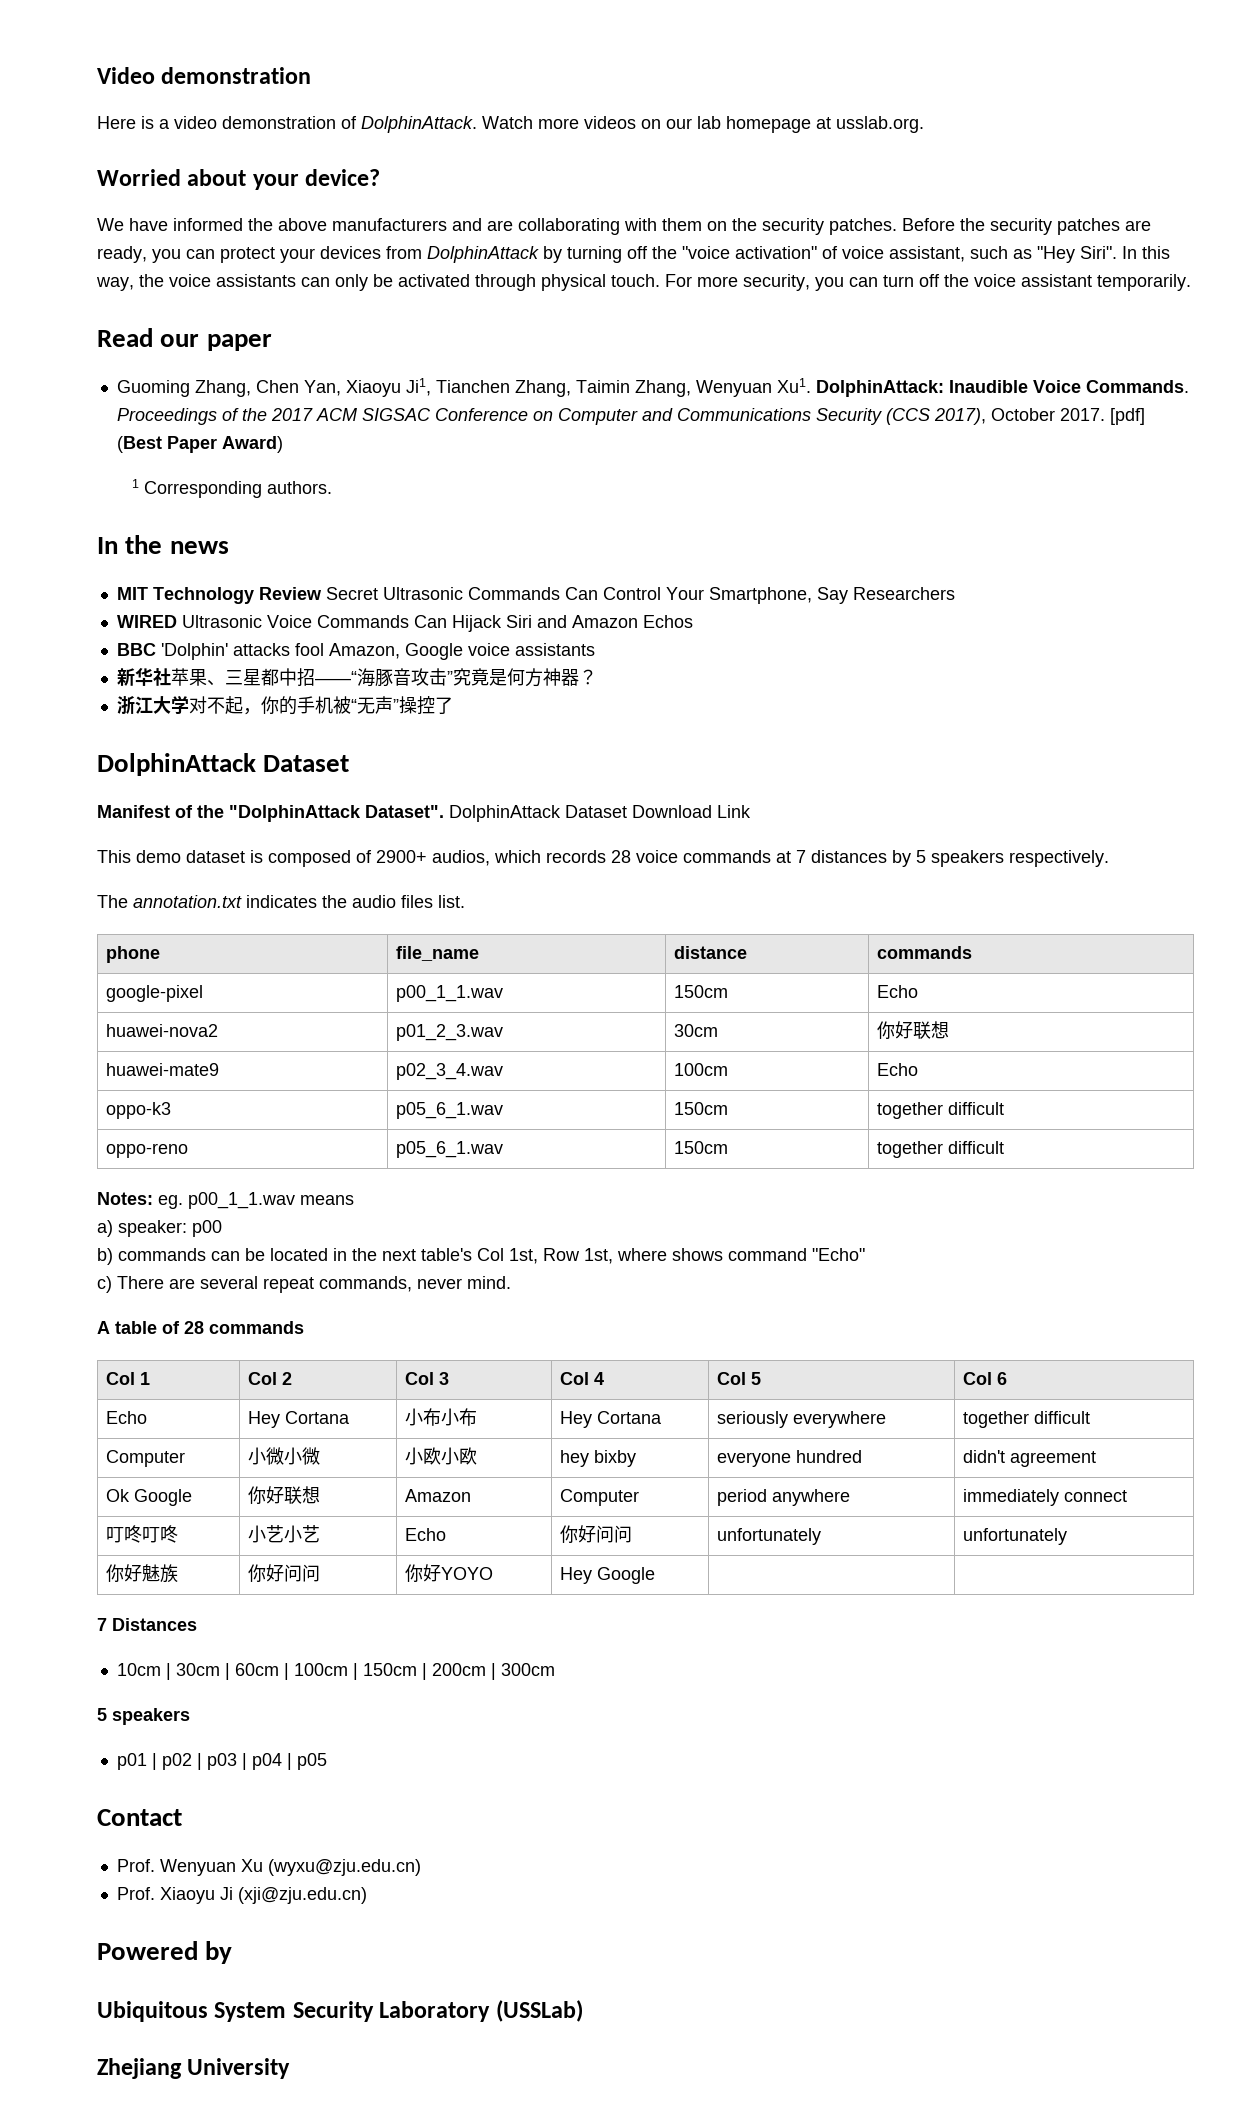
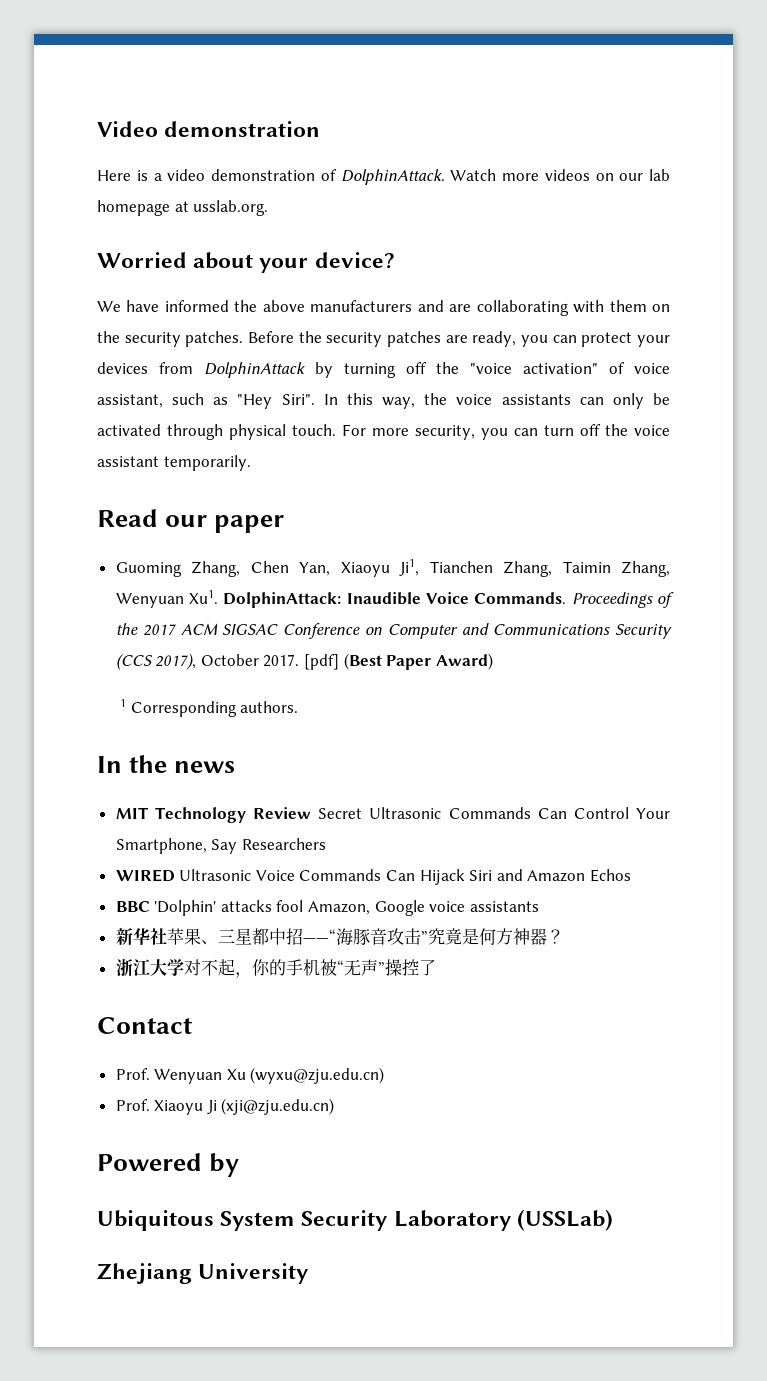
[97,753,350,776] [97,805,751,822] [97,850,1109,867] [97,895,465,908] [105,946,160,963] [395,946,479,961] [673,946,747,959] [876,946,972,959] [105,985,203,1002] [395,985,503,1002] [673,985,728,998] [876,985,918,998] [105,1024,218,1037] [395,1024,503,1041] [673,1024,718,1037] [876,1021,949,1039] [105,1063,219,1076] [395,1063,503,1080] [673,1063,728,1076] [876,1063,918,1076] [105,1102,171,1119] [395,1102,503,1119] [673,1102,728,1115] [876,1102,1004,1119] [105,1143,188,1158] [395,1141,503,1158] [673,1141,728,1154] [876,1141,1004,1158] [97,1192,354,1209] [97,1220,222,1237] [97,1248,865,1265] [97,1276,511,1293] [97,1321,304,1334] [105,1372,150,1385] [247,1372,292,1385] [404,1372,449,1385] [559,1372,604,1385] [716,1372,761,1385] [962,1372,1007,1385] [105,1411,147,1424] [247,1411,350,1428] [404,1408,477,1426] [559,1411,662,1428] [716,1411,886,1428] [962,1411,1090,1428] [105,1450,185,1467] [247,1447,320,1465] [404,1447,477,1465] [559,1450,636,1467] [716,1450,862,1467] [962,1450,1096,1467] [105,1489,192,1506] [247,1486,320,1504] [404,1489,471,1502] [559,1489,639,1506] [716,1489,850,1506] [962,1489,1127,1506] [105,1525,178,1543] [247,1525,320,1543] [404,1528,446,1541] [559,1525,632,1543] [716,1528,821,1545] [962,1528,1067,1545] [105,1564,178,1583] [247,1564,320,1582] [404,1564,493,1582] [559,1567,655,1584] [97,1618,197,1631] [116,1663,555,1680] [97,1708,190,1725] [116,1753,327,1770] // DolphinAttack Dataset // Manifest of the "DolphinAttack Dataset". DolphinAttack Dataset Download Link // This demo dataset is composed of 2900+ audios, which records 28 voice commands at 7 distances by 5 speakers respectively. // The annotation.txt indicates the audio files list. // phone | file_name | distance | commands // google-pixel | p00_1_1.wav | 150cm | Echo // huawei-nova2 | p01_2_3.wav | 30cm | 你好联想 // huawei-mate9 | p02_3_4.wav | 100cm | Echo // oppo-k3 | p05_6_1.wav | 150cm | together difficult // oppo-reno | p05_6_1.wav | 150cm | together difficult // Notes: eg. p00_1_1.wav means // a) speaker: p00 // b) commands can be located in the next table's Col 1st, Row 1st, where shows command "Echo" // c) There are several repeat commands, never mind. // A table of 28 commands // Col 1 | Col 2 | Col 3 | Col 4 | Col 5 | Col 6 // Echo | Hey Cortana | 小布小布 | Hey Cortana | seriously everywhere | together difficult // Computer | 小微小微 | 小欧小欧 | hey bixby | everyone hundred | didn't agreement // Ok Google | 你好联想 | Amazon | Computer | period anywhere | immediately connect // 叮咚叮咚 | 小艺小艺 | Echo | 你好问问 | unfortunately | unfortunately // 你好魅族 | 你好问问 | 你好YOYO | Hey Google | | // 7 Distances // 10cm | 30cm | 60cm | 100cm | 150cm | 200cm | 300cm // 5 speakers // p01 | p02 | p03 | p04 | p05 -> (436, 967) none

